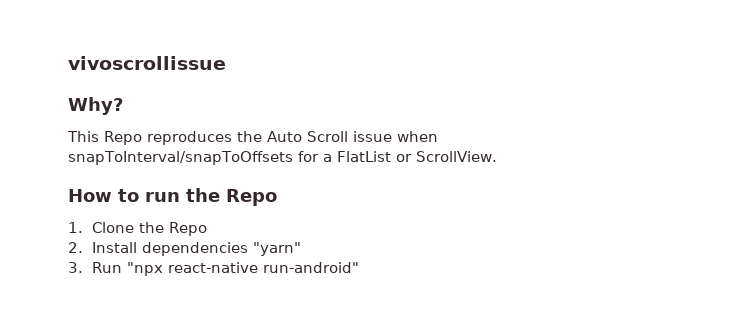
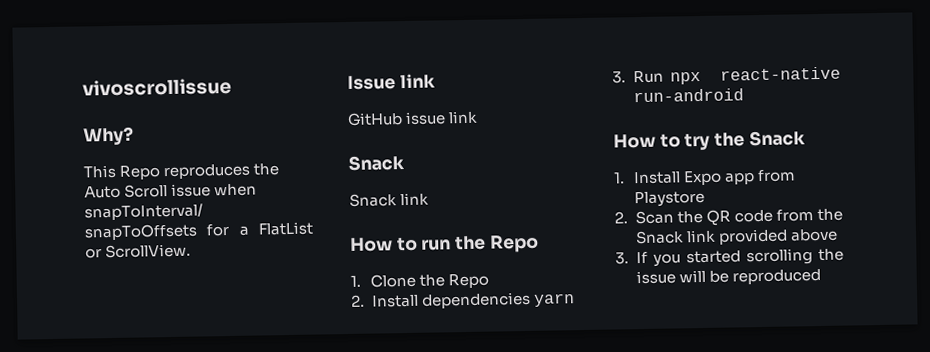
(497, 156) none -> [347,73,436,90] [347,110,479,126] [348,155,405,171] [349,192,430,207] // Issue link // GitHub issue link // Snack // Snack link
[252,242,301,256] "yarn" -> [533,293,575,307] yarn
[126,262,359,276] "npx react-native run-android" -> [670,66,841,85] [632,88,744,103] [613,130,806,151] [613,169,797,186] [634,190,706,208] [614,208,843,226] [634,228,838,245] [615,248,844,267] [635,268,821,285] npx react-native run-android // How to try the Snack // 1. Install Expo app from Playstore // 2. Scan the QR code from the Snack link provided above // 3. If you started scrolling the issue will be reproduced

